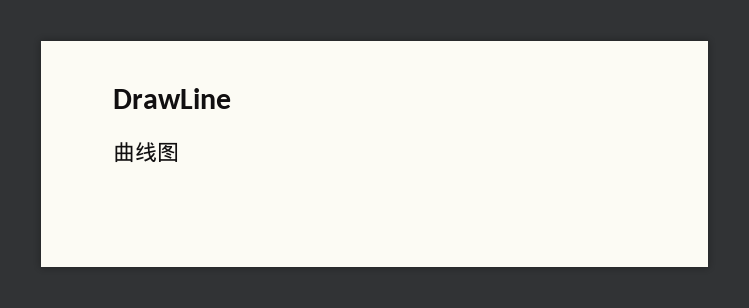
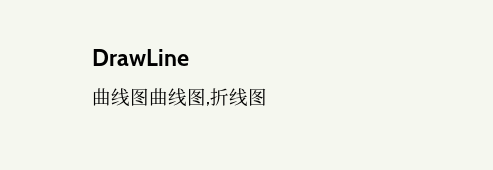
(179, 152) none -> [149,88,267,107] 曲线图,折线图

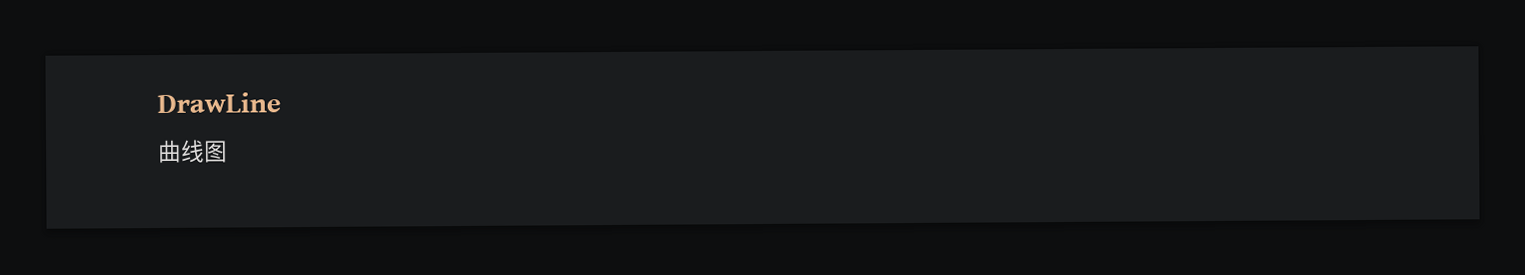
[149,88,267,107] 曲线图,折线图 -> (228, 151) none

